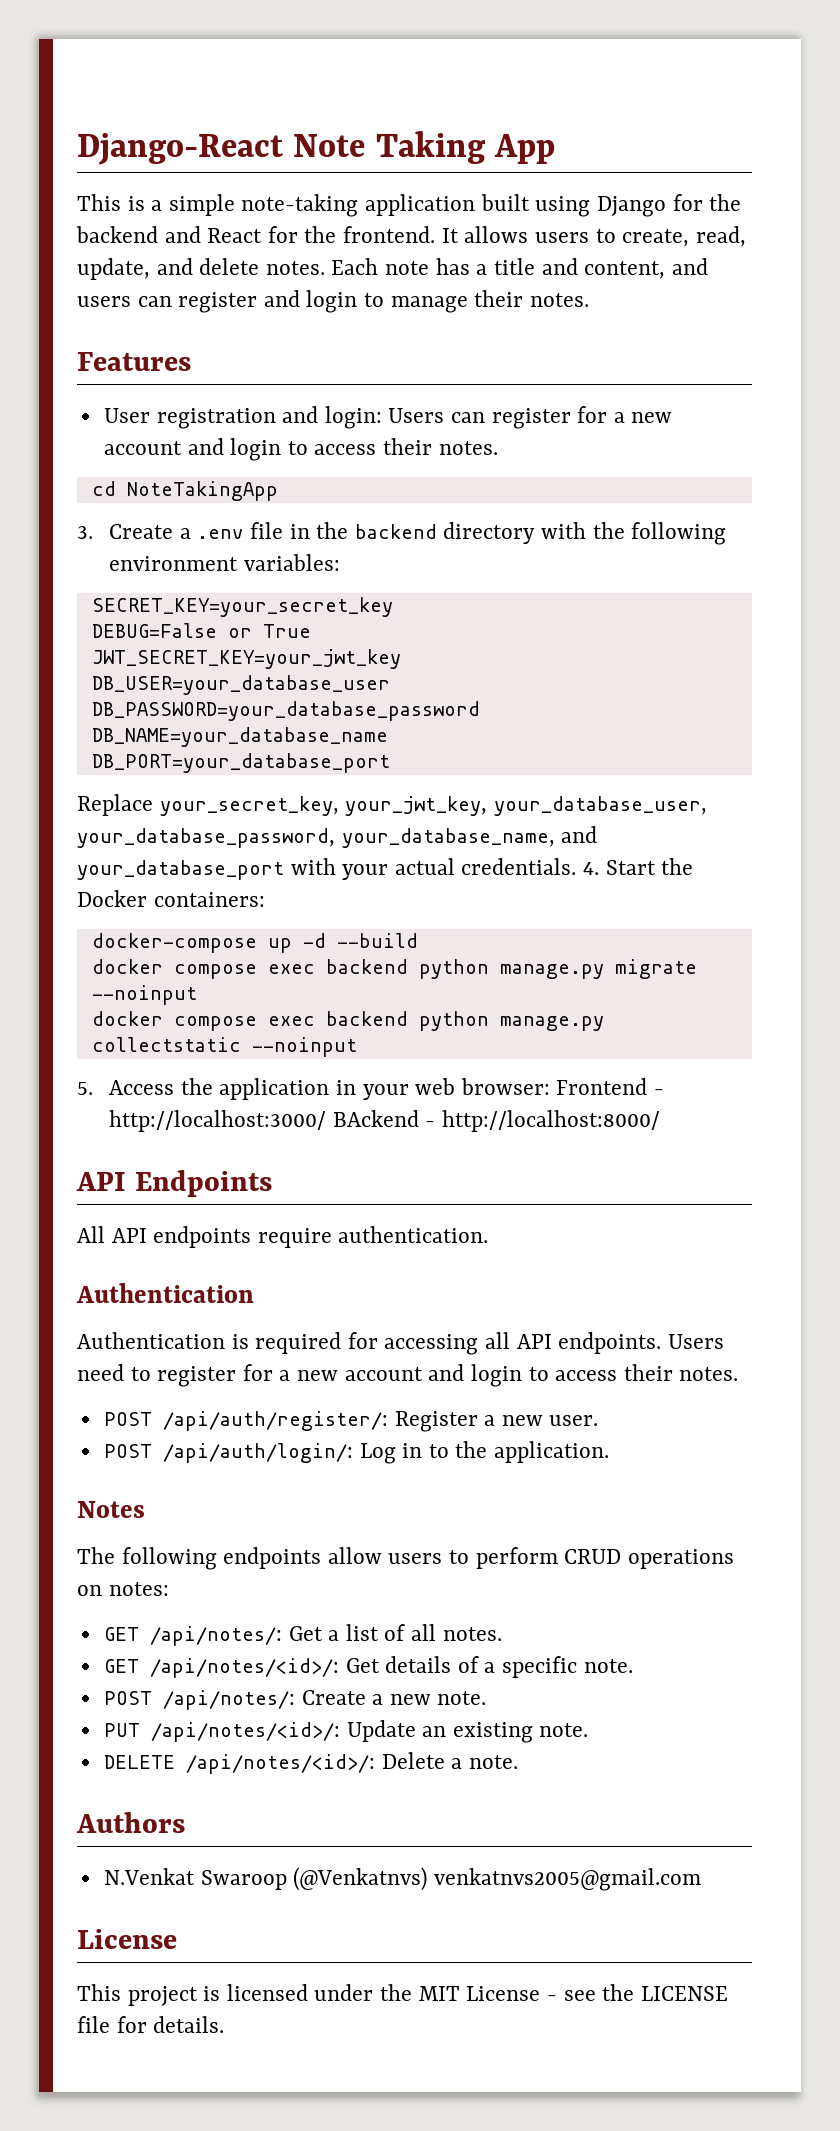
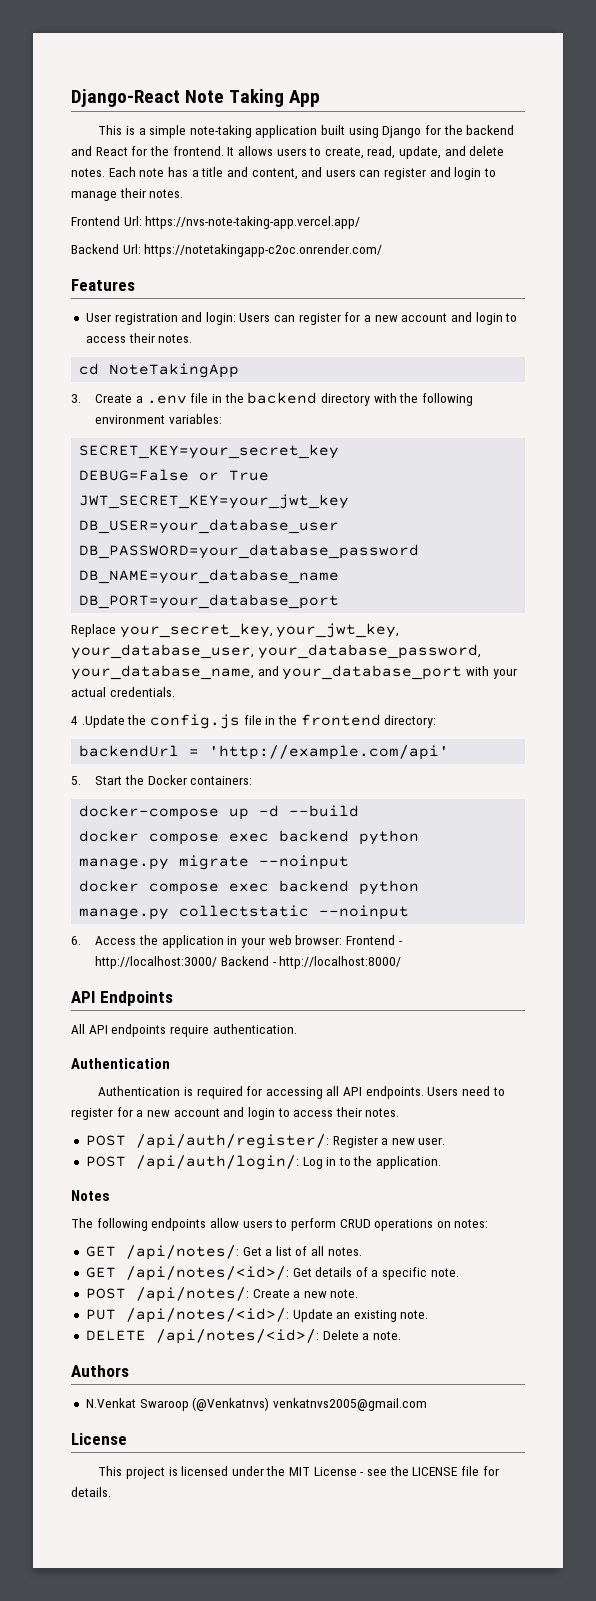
(589, 300) none -> [71,216,361,229] [71,244,383,257] // Frontend Url: https://nvs-note-taking-app.vercel.app/ // Backend Url: https://notetakingapp-c2oc.onrender.com/
[583,862,600,875] 4. -> [71,714,437,729] [79,745,450,760] [71,776,81,785] // 4 .Update the config.js file in the frontend directory: // backendUrl = 'http://example.com/api' // 5.
[77,1082,93,1095] 5. -> [71,936,81,945] 6.
[332,1110,419,1127] BAckend -> [221,956,270,966] Backend

